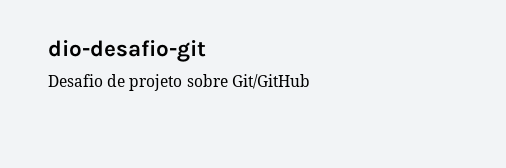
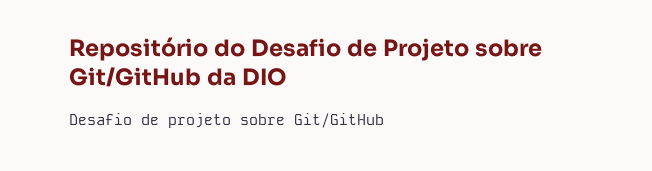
[48,40,206,62] dio-desafio-git -> [69,37,543,61] [69,67,287,87] Repositório do Desafio de Projeto sobre Git/GitHub da DIO

